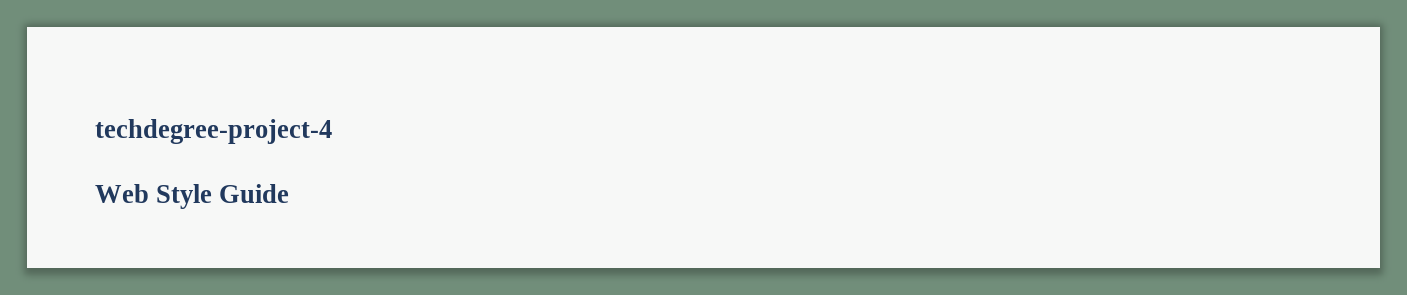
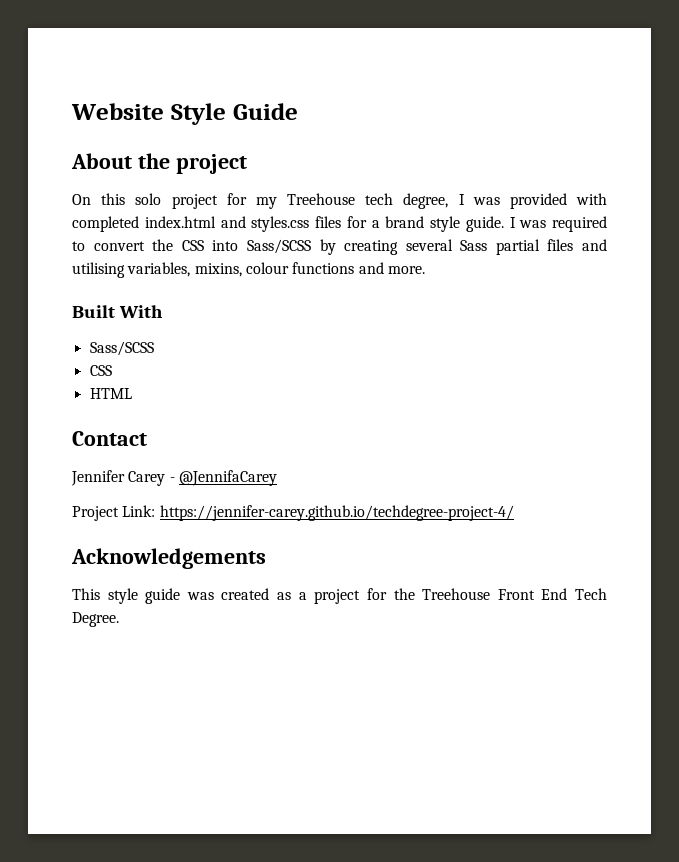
[95,119,332,144] [95,184,149,203] techdegree-project-4 // Web -> [71,103,164,120] Website
(290, 193) none -> [71,153,247,174] [72,193,608,209] [72,216,607,232] [72,239,607,255] [72,262,425,278] [72,305,163,318] [89,341,154,356] [89,365,112,376] [89,388,132,399] [72,431,147,446] [71,470,277,486] [72,505,514,521] [71,548,266,569] [72,588,608,604] [72,612,119,627] // About the project // On this solo project for my Treehouse tech degree, I was provided with completed index.html and styles.css files for a brand style guide. I was required to convert the CSS into Sass/SCSS by creating several Sass partial files and utilising variables, mixins, colour functions and more. // Built With // Sass/SCSS // CSS // HTML // Contact // Jennifer Carey - @JennifaCarey // Project Link: https://jennifer-carey.github.io/techdegree-project-4/ // Acknowledgements // This style guide was created as a project for the Treehouse Front End Tech Degree.

